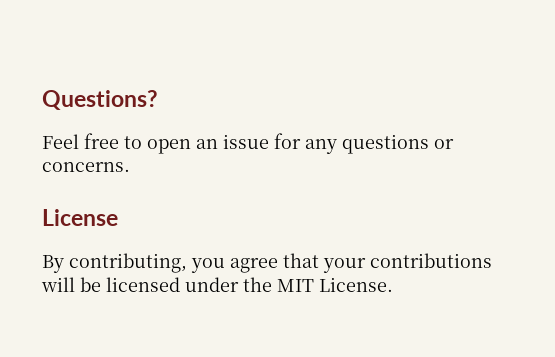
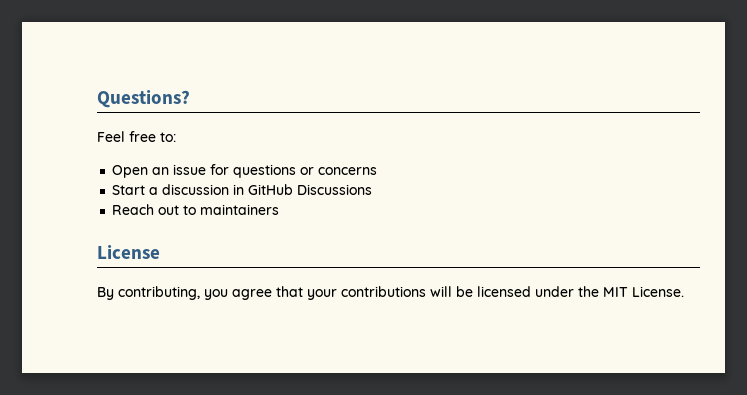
[124,136,191,154] to open -> [160,132,176,142] [112,165,149,178] to: // Open
[305,139,337,154] any -> (230, 169) none
[42,162,130,172] concerns. -> [318,167,378,175] [112,184,373,195] [112,204,280,215] concerns // Start a discussion in GitHub Discussions // Reach out to maintainers

